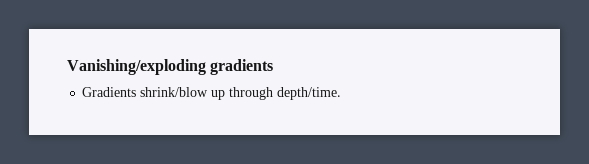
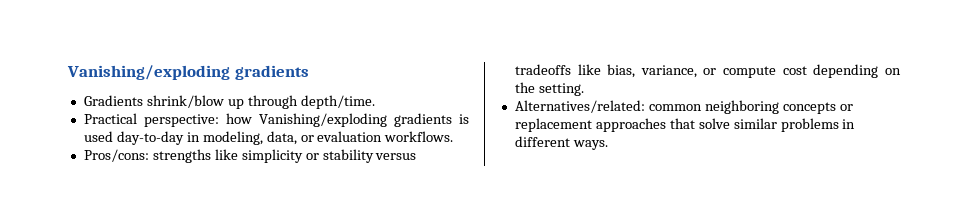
(342, 93) none -> [83,113,469,127] [83,131,454,145] [83,149,417,163] [514,64,902,78] [514,82,584,96] [514,100,853,114] [514,118,856,132] [514,136,608,150] // Practical perspective: how Vanishing/exploding gradients is used day-to-day in modeling, data, or evaluation workflows. // Pros/cons: strengths like simplicity or stability versus tradeoffs like bias, variance, or compute cost depending on the setting. // Alternatives/related: common neighboring concepts or replacement approaches that solve similar problems in different ways.

